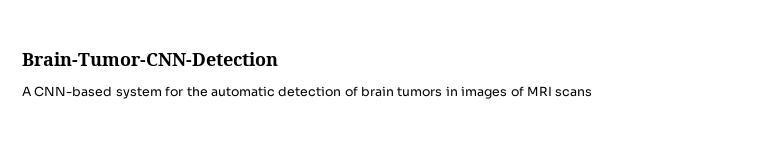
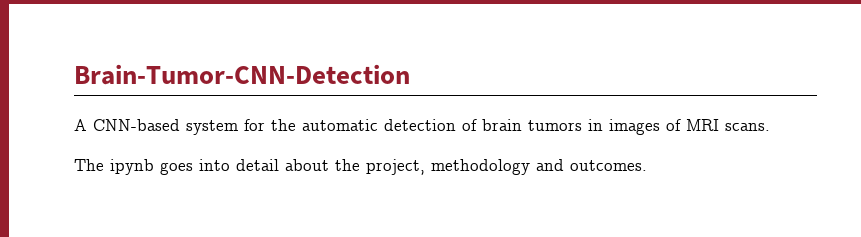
[555,89,593,97] scans -> [725,123,770,131] [74,159,647,175] scans. // The ipynb goes into detail about the project, methodology and outcomes.

